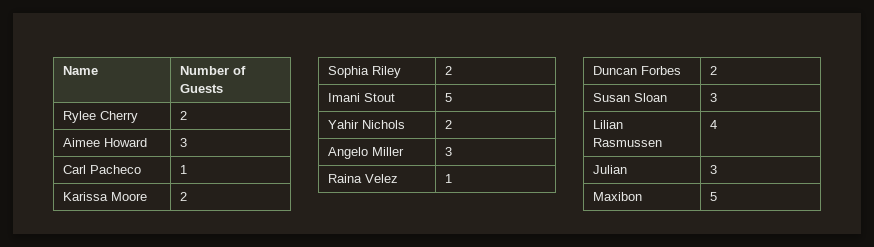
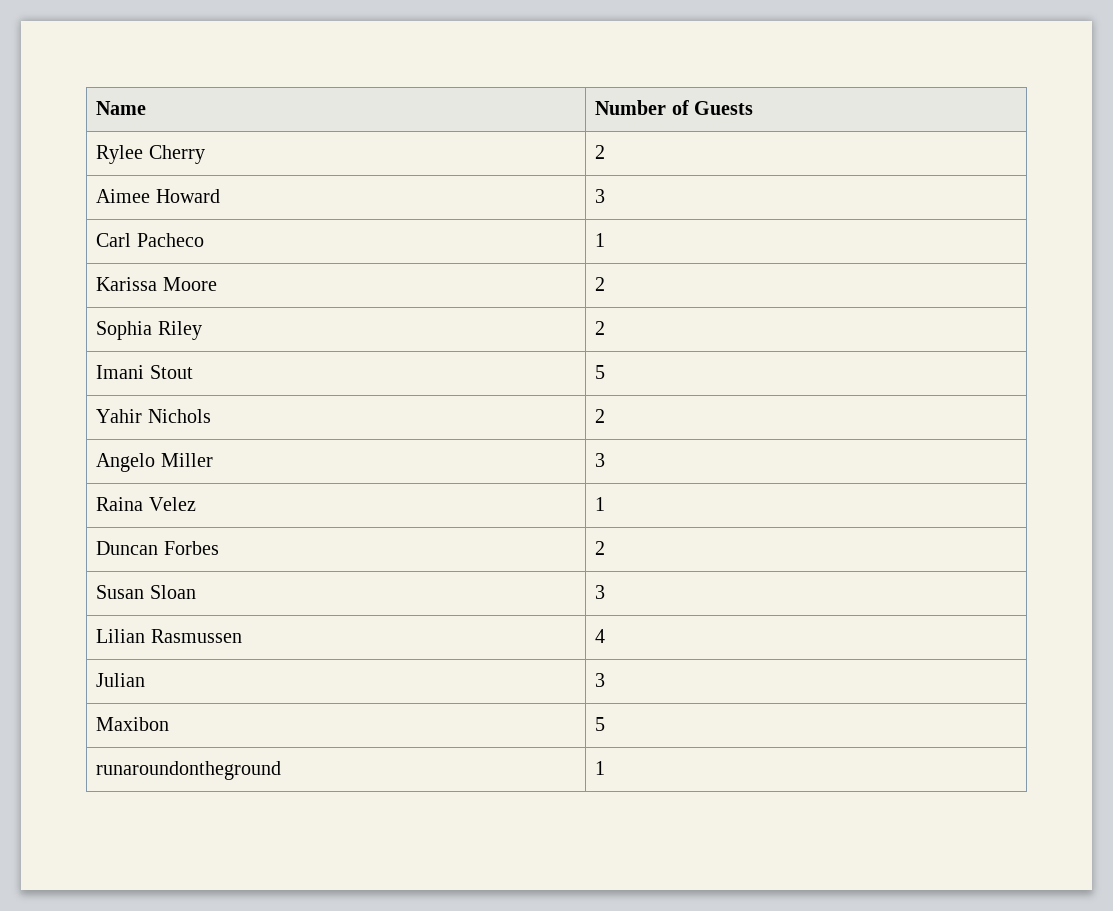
(718, 196) none -> [96,761,282,780] [595,761,606,775] // runaroundontheground | 1

